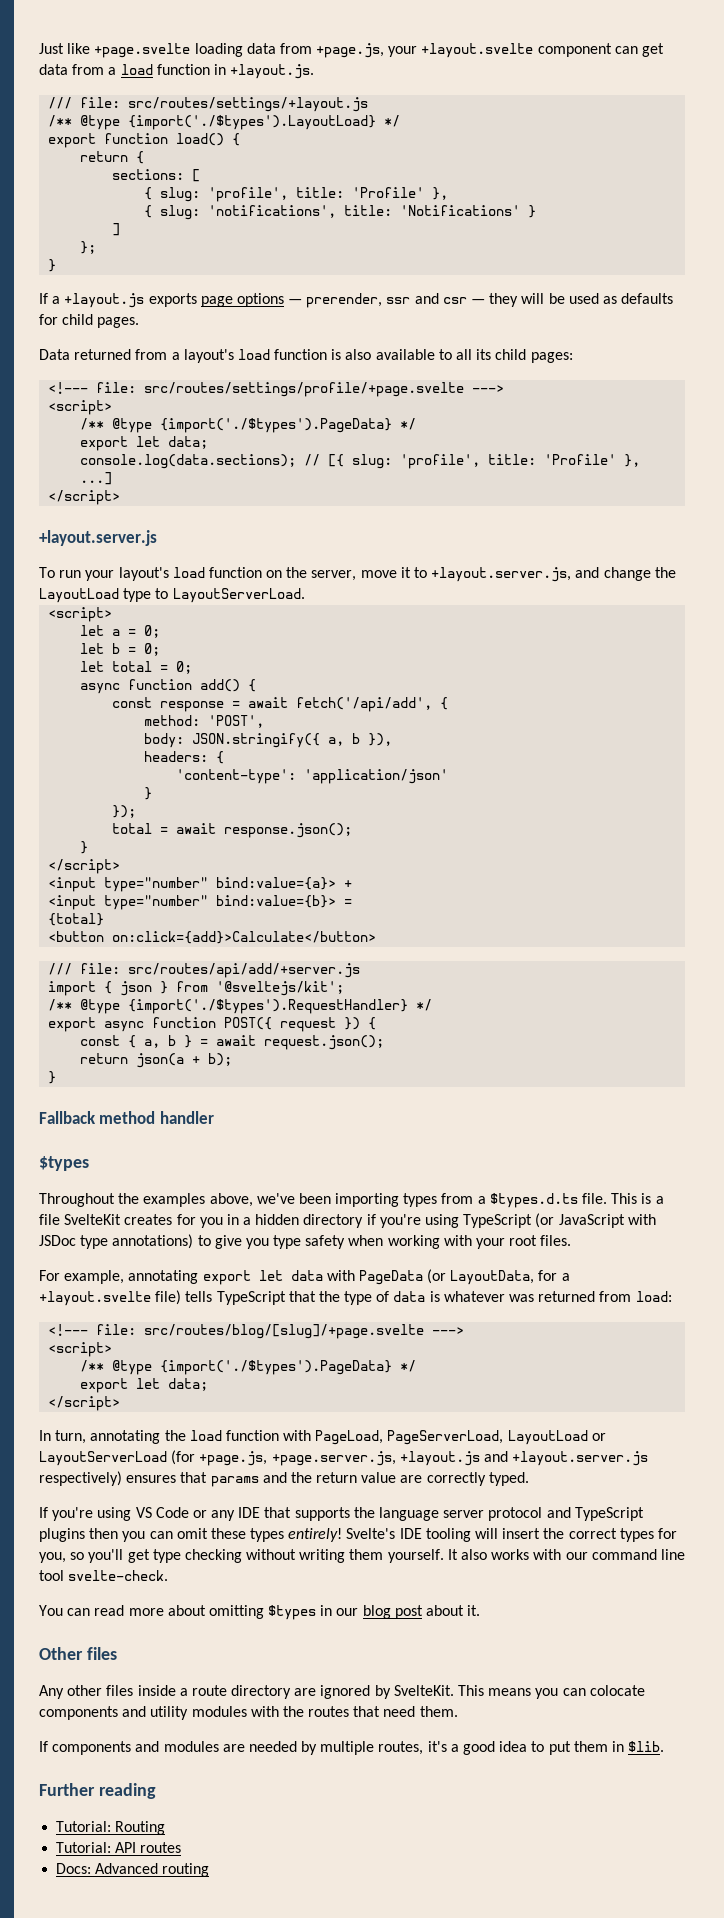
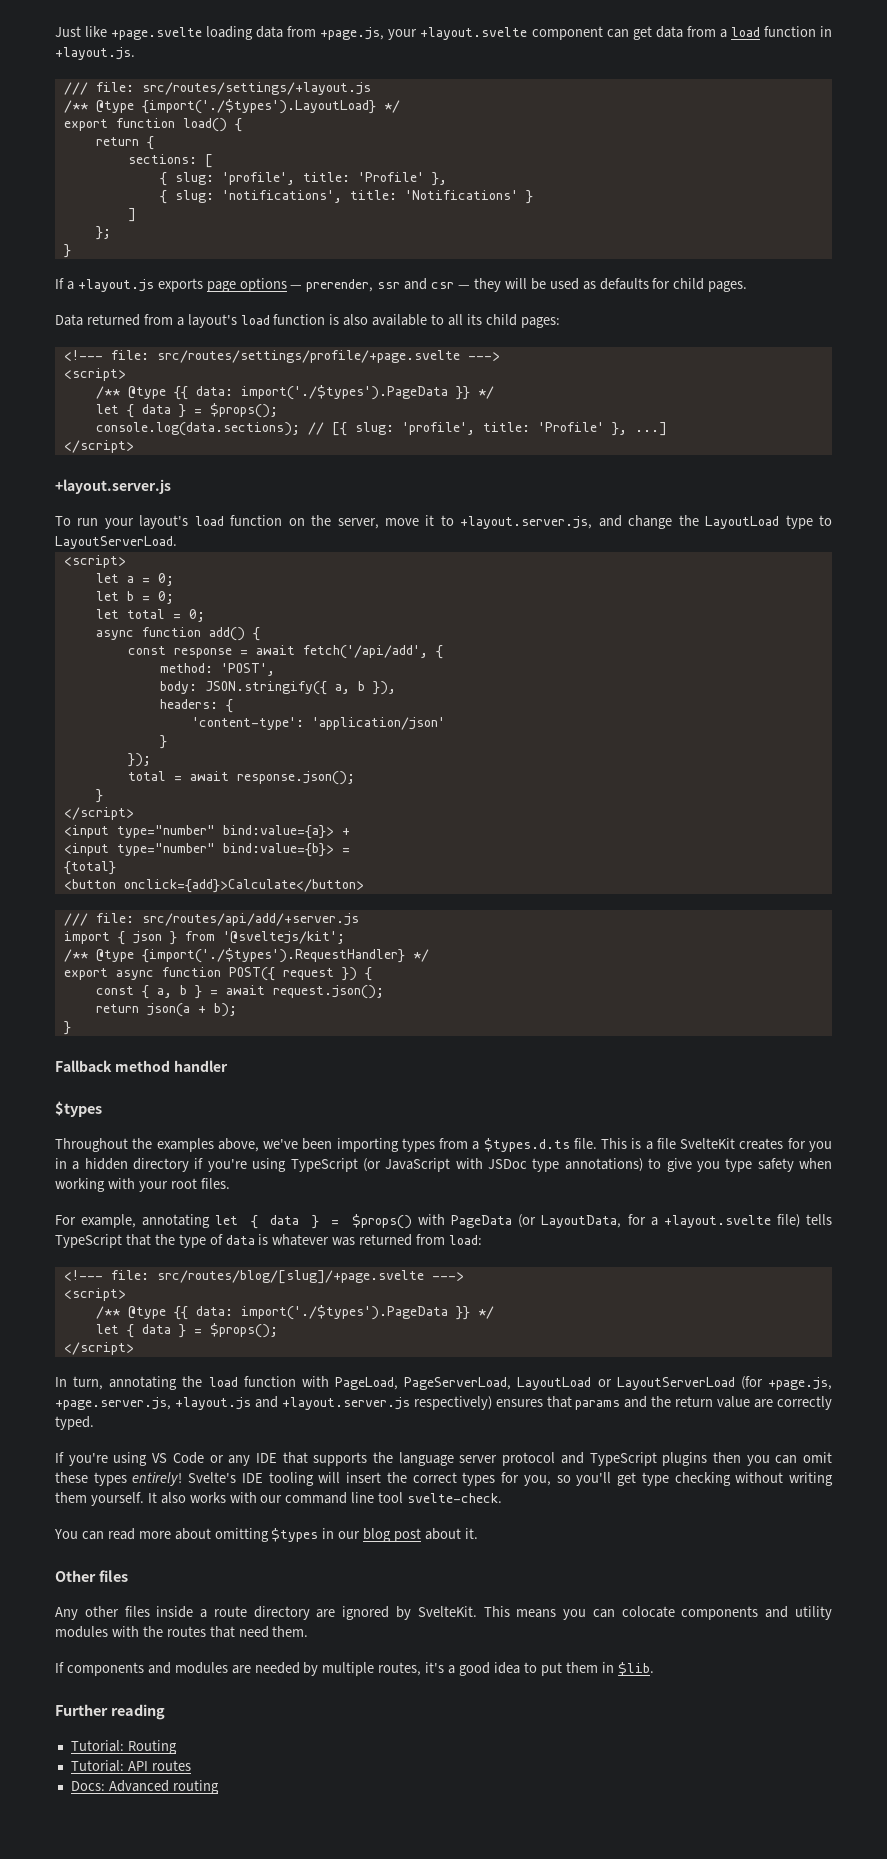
[160,418,417,433] [80,436,209,451] {import('./$types').PageData} */ // export let data; -> [173,385,494,400] [95,403,278,418] {{ data: import('./$types').PageData }} */ // let { data } = $props();
[112,931,377,944] on:click={add}>Calculate</button> -> [123,879,364,893] onclick={add}>Calculate</button>
[202,1270,323,1285] export let data -> [215,1214,412,1229] let { data } = $props()
[160,1360,417,1375] [80,1378,209,1393] {import('./$types').PageData} */ // export let data; -> [173,1305,494,1320] [95,1323,278,1338] {{ data: import('./$types').PageData }} */ // let { data } = $props();

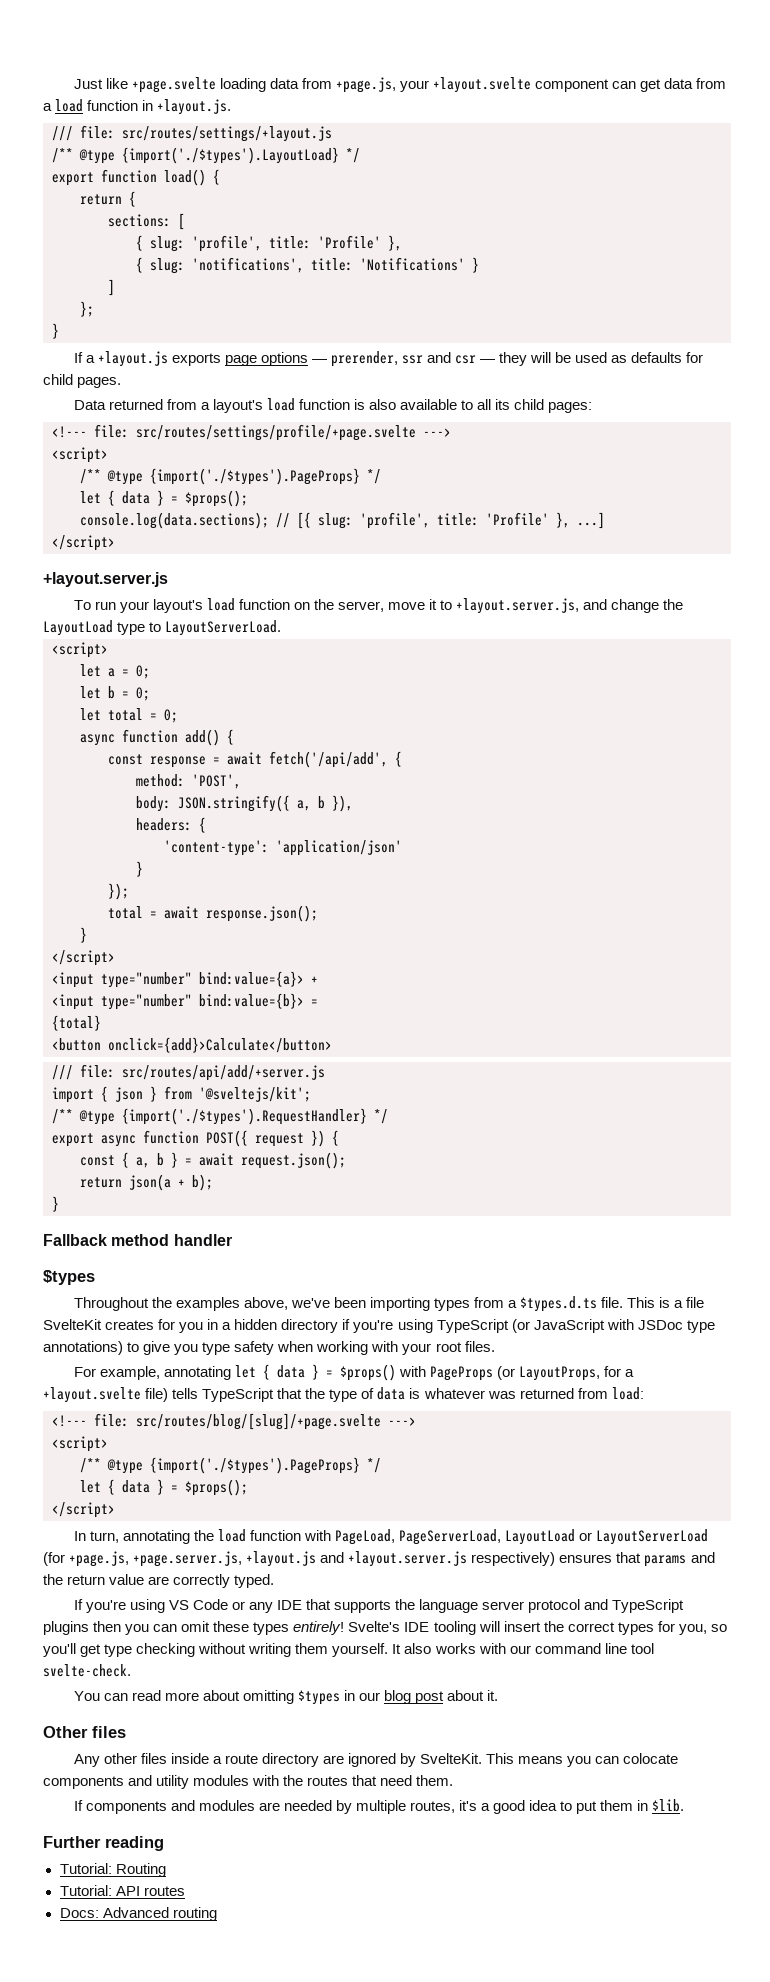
[173,385,470,400] {{ data: import('./$types').PageData }} -> [150,468,360,485] {import('./$types').PageProps}
[451,1214,622,1228] PageData (or LayoutData, -> [429,1366,600,1381] PageProps (or LayoutProps,
[173,1305,470,1320] {{ data: import('./$types').PageData }} -> [150,1457,360,1474] {import('./$types').PageProps}

